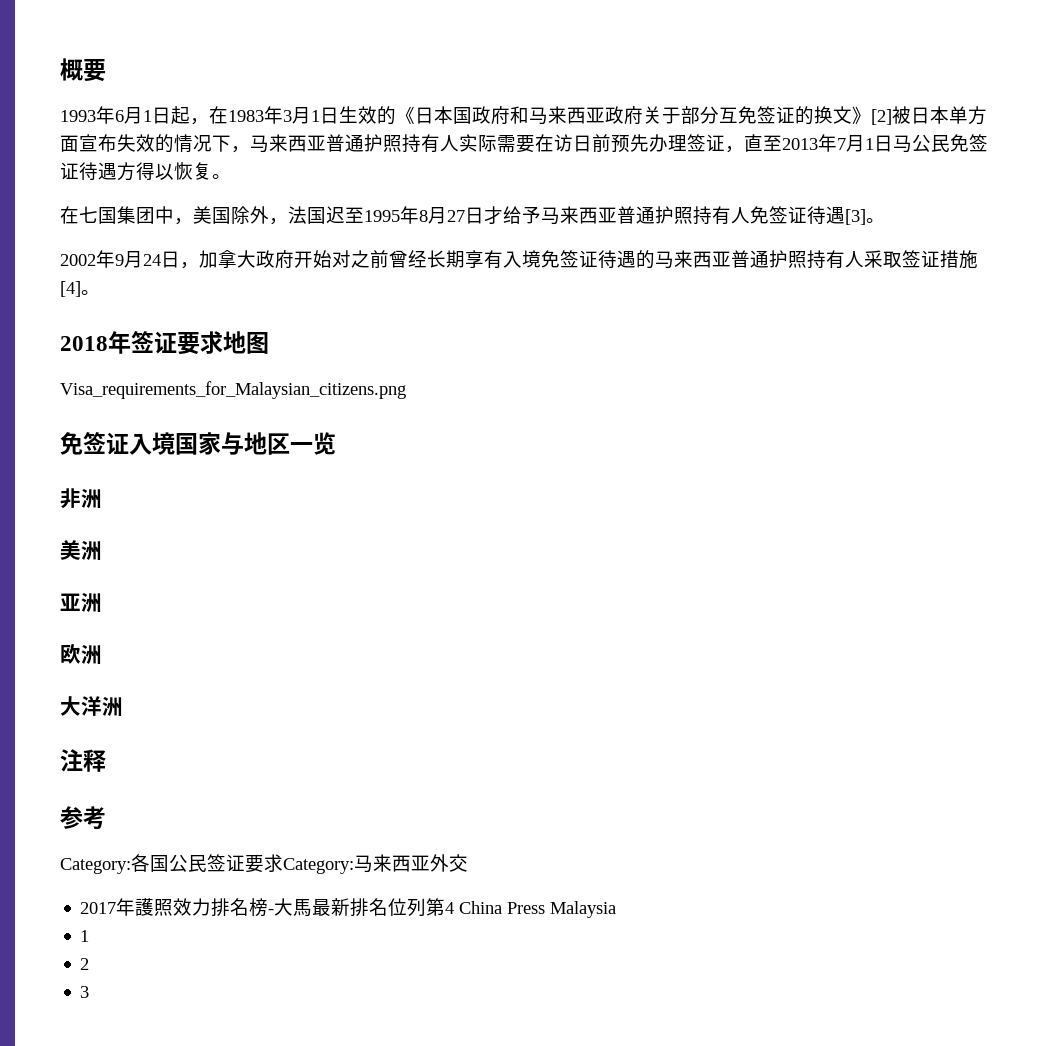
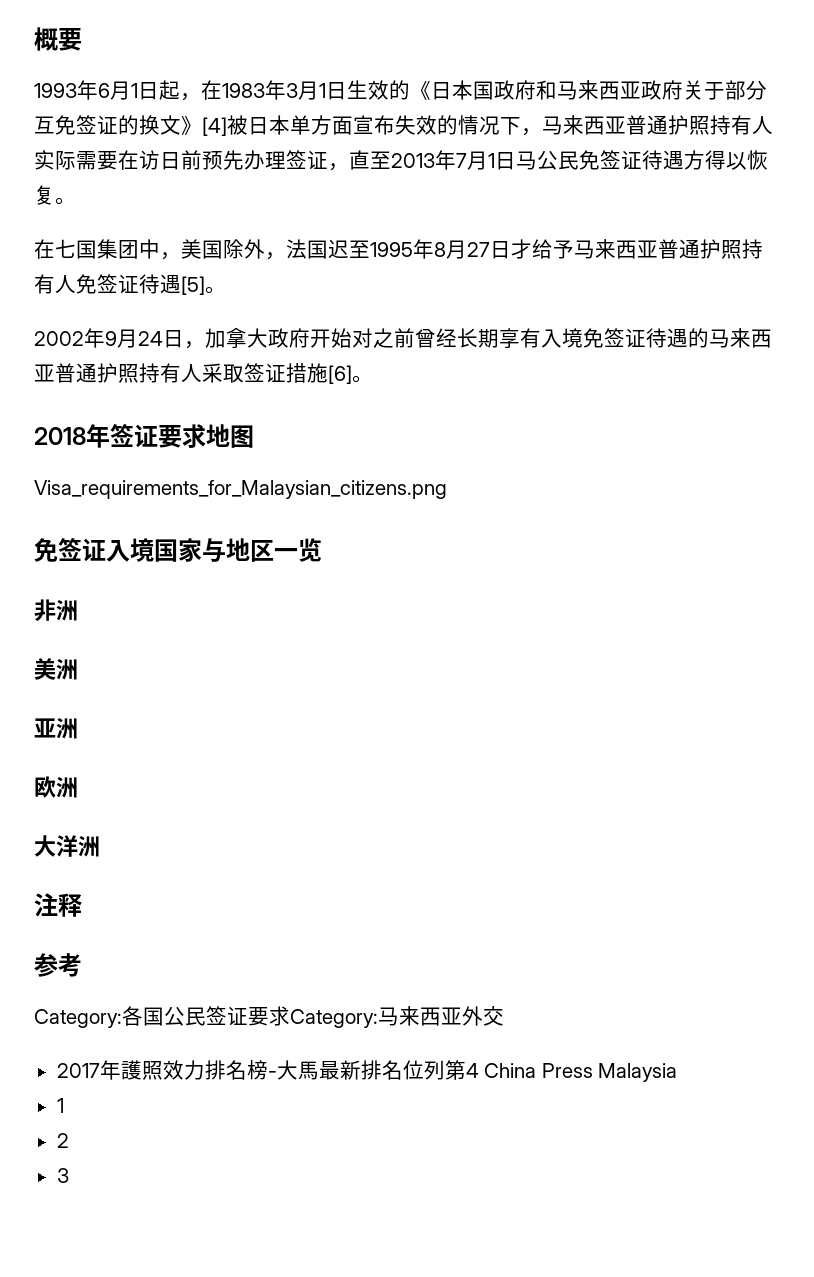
[871,109,892,125] [2] -> [202,117,227,136] [4]
[845,209,866,225] [3] -> [181,276,205,295] [5]
[60,281,81,297] [4] -> [328,365,352,384] [6]

